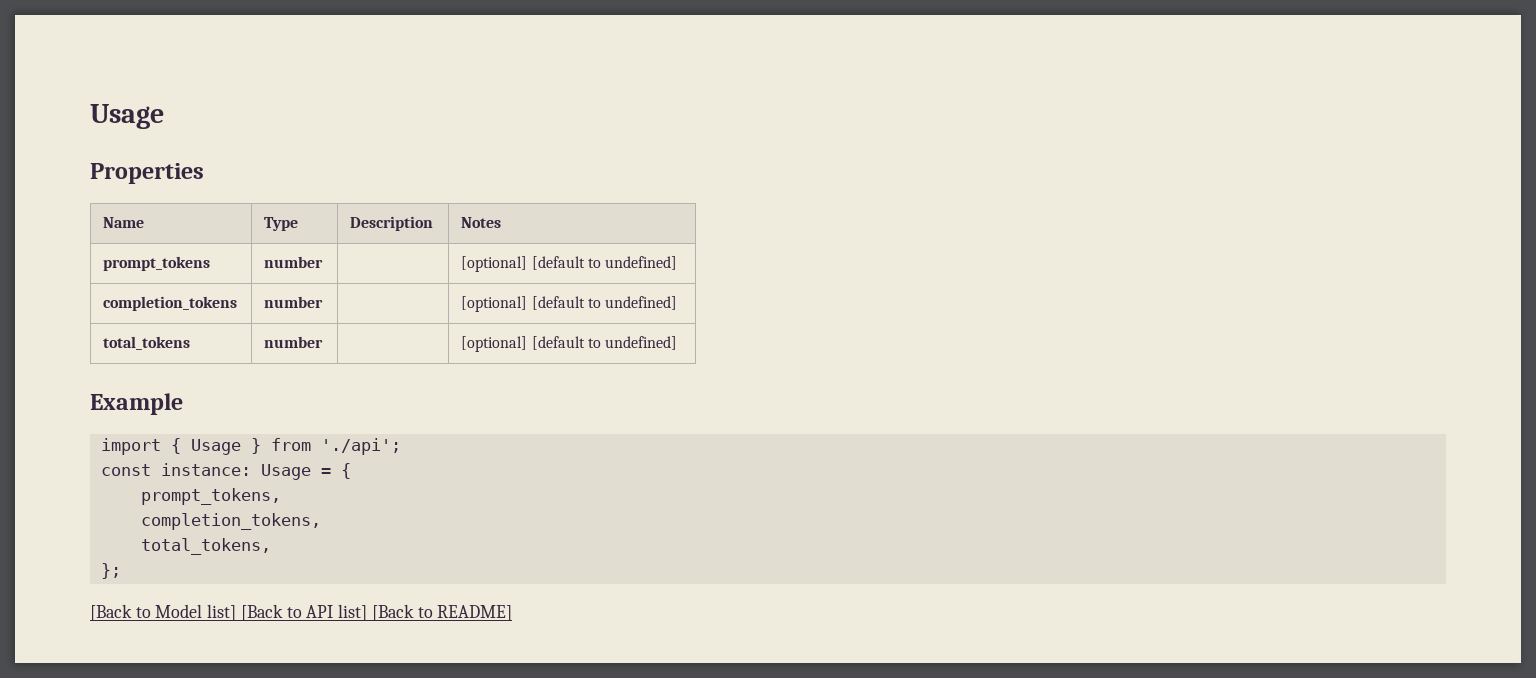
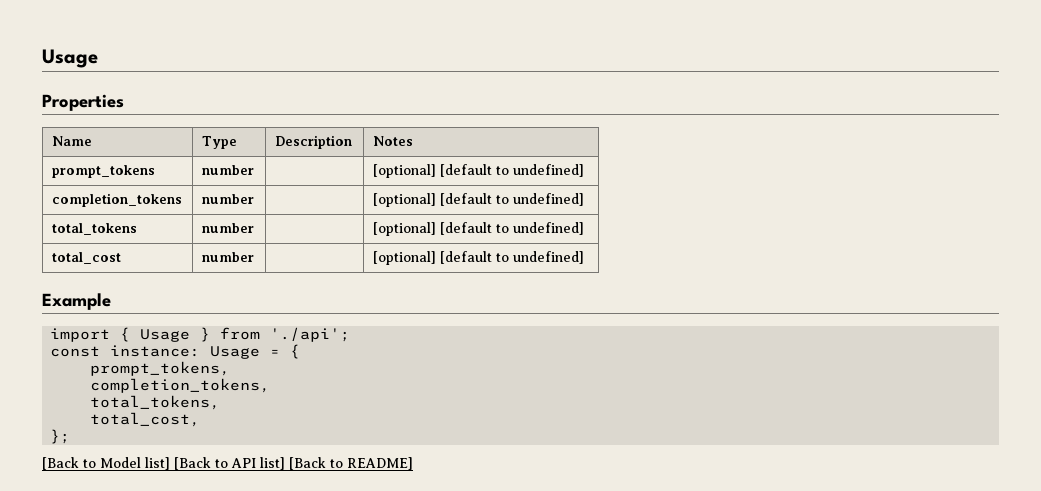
(678, 343) none -> [51,252,121,264] [201,252,254,262] [372,251,584,265] // total_cost | number | | [optional] [default to undefined]
(271, 546) none -> [90,412,201,427] // total_cost,

